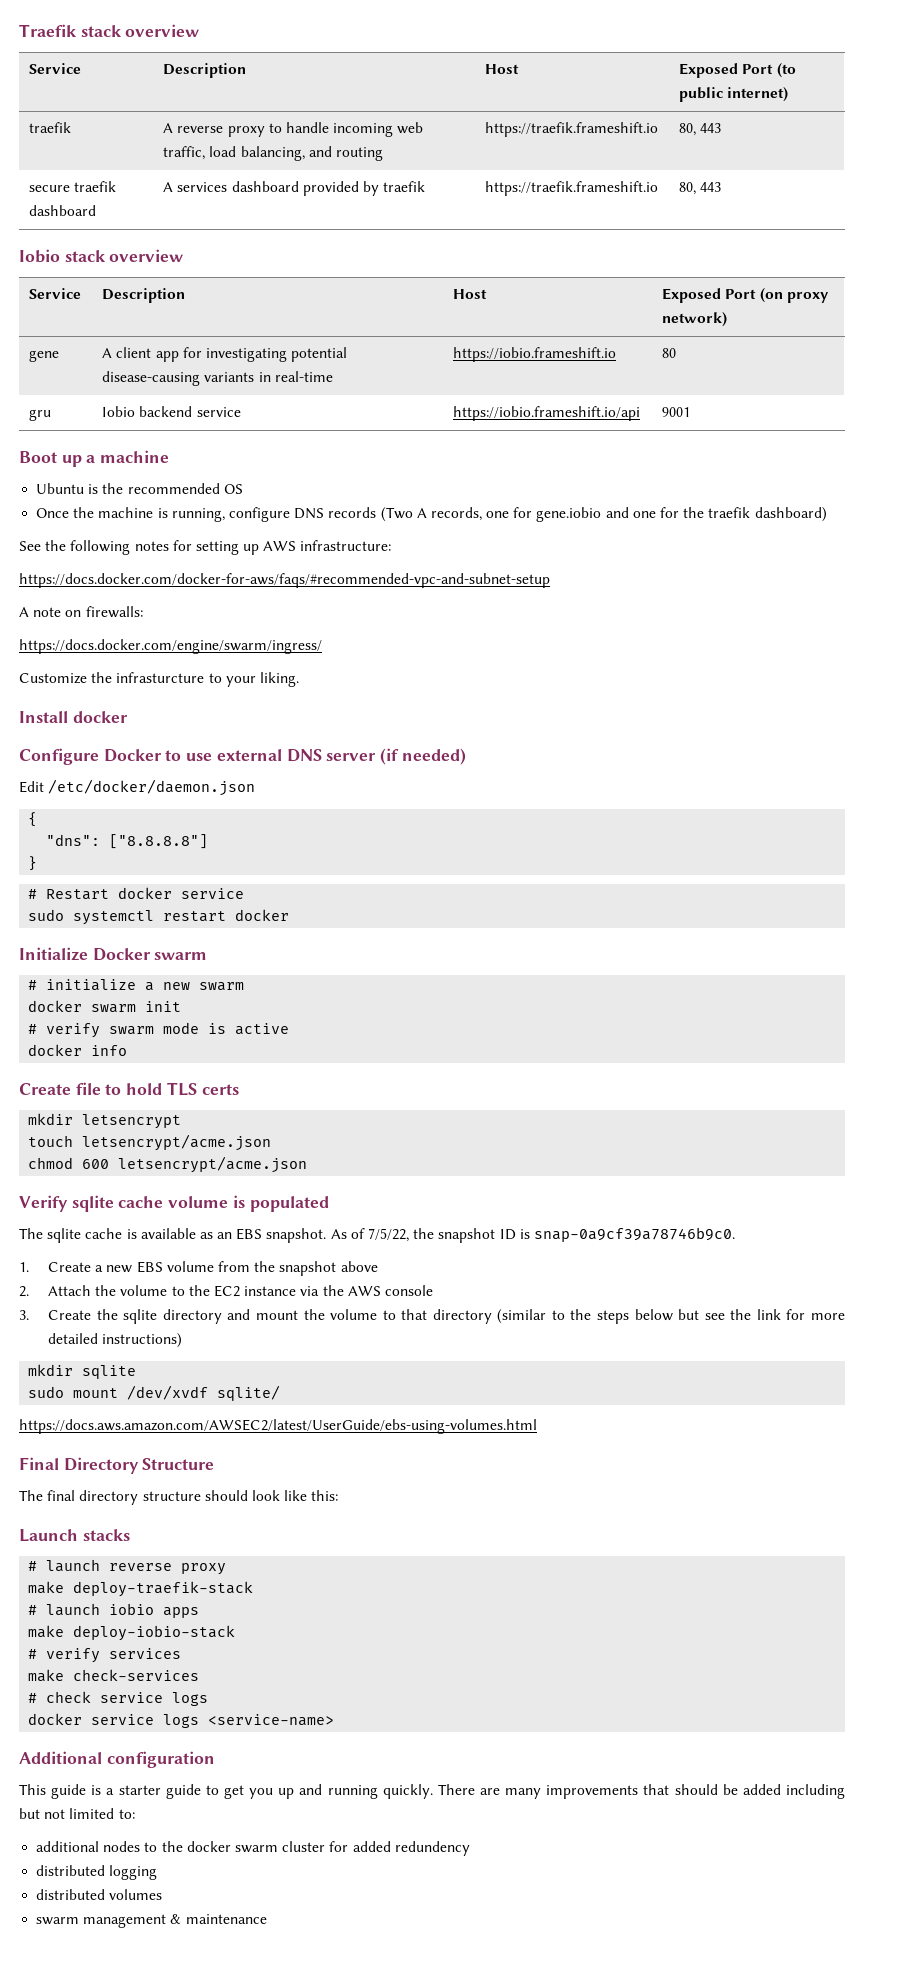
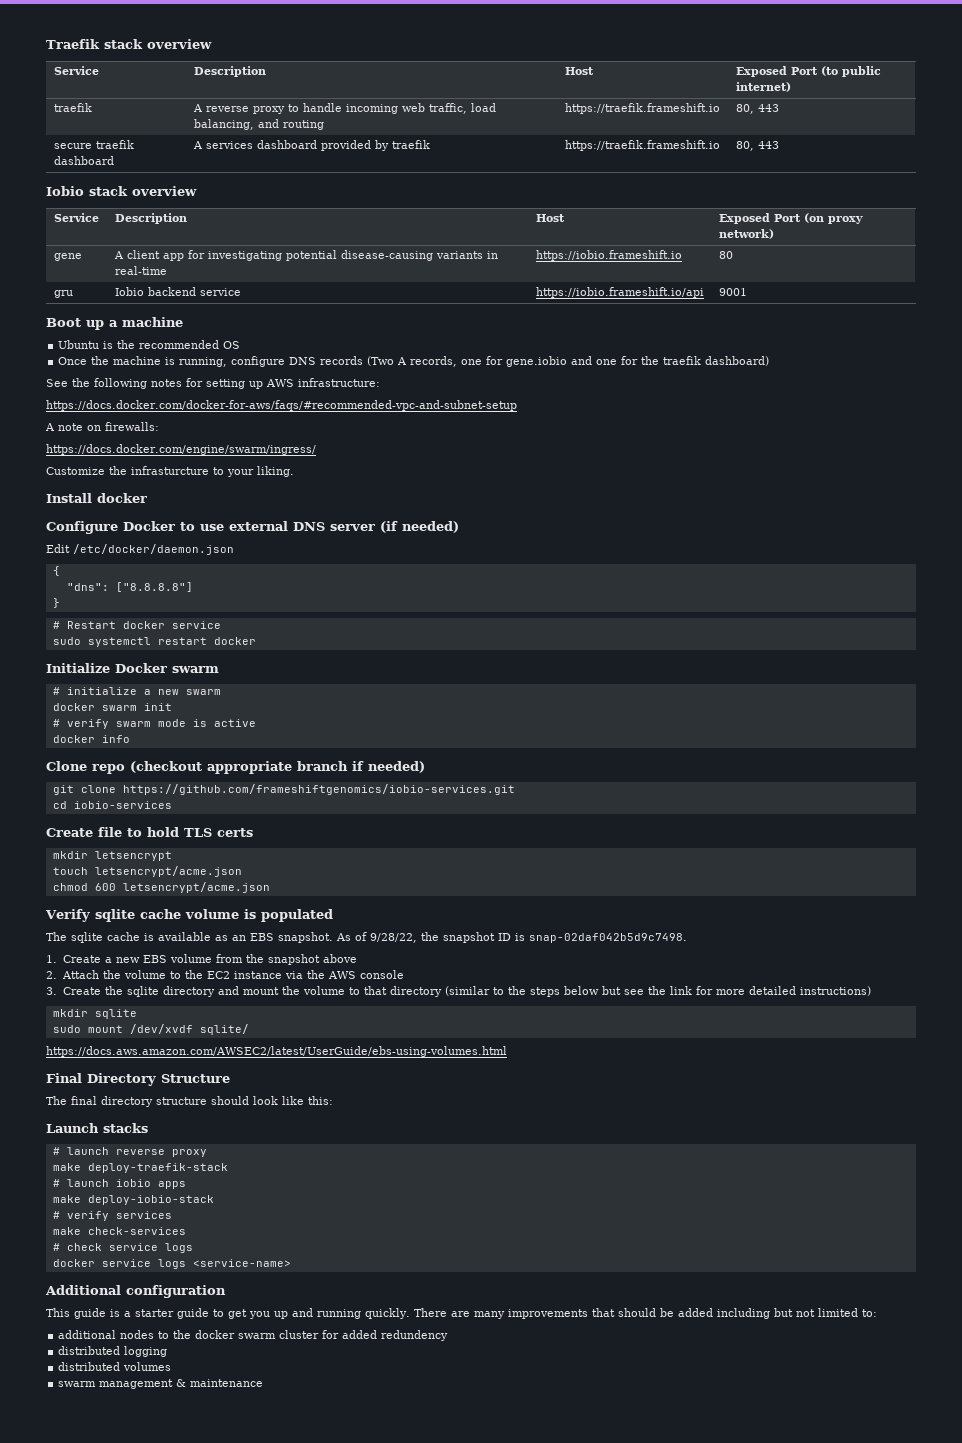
(128, 1050) none -> [46,761,425,774] [52,784,515,795] [52,801,172,809] // Clone repo (checkout appropriate branch if needed) // git clone https://github.com/frameshiftgenomics/iobio-services.git // cd iobio-services
[368,1228,410,1242] 7/5/22, -> [370,933,417,943] 9/28/22,
[533,1227,735,1242] snap-0a9cf39a78746b9c0. -> [529,933,687,943] snap-02daf042b5d9c7498.

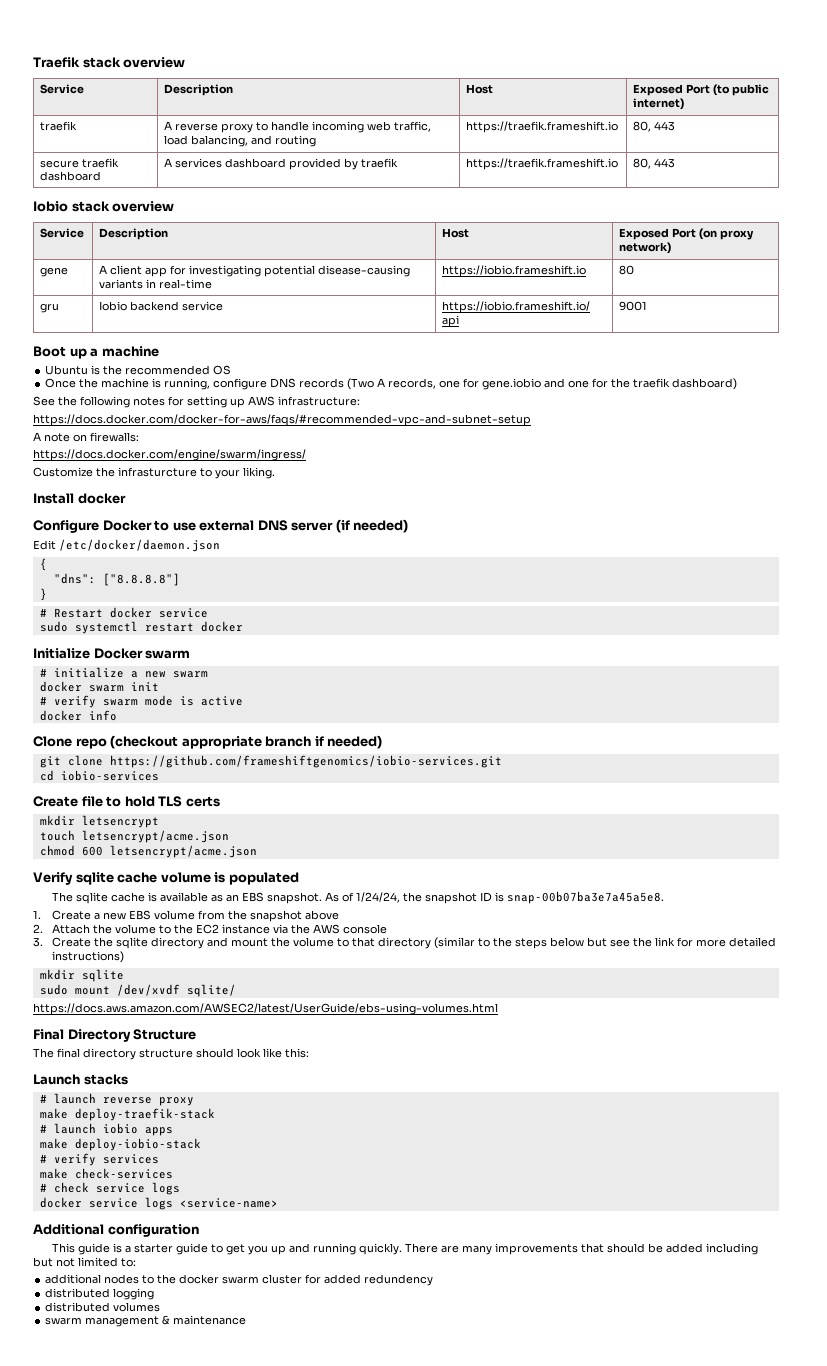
[370,933,417,943] 9/28/22, -> [355,892,400,903] 1/24/24,
[529,933,687,943] snap-02daf042b5d9c7498. -> [506,891,664,904] snap-00b07ba3e7a45a5e8.

